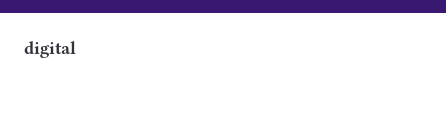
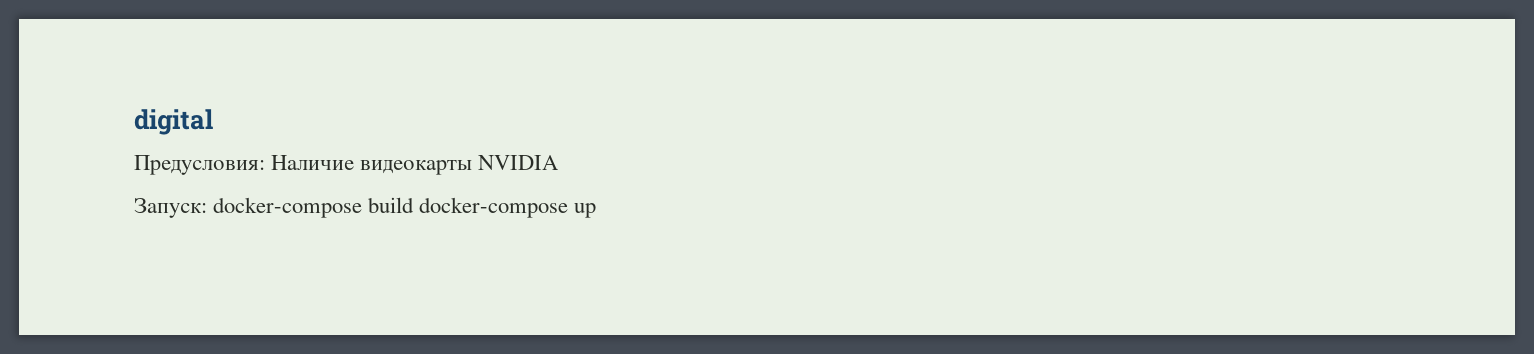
(76, 49) none -> [134,155,559,175] [134,197,597,218] // Предусловия: Наличие видеокарты NVIDIA // Запуск: docker-compose build docker-compose up

